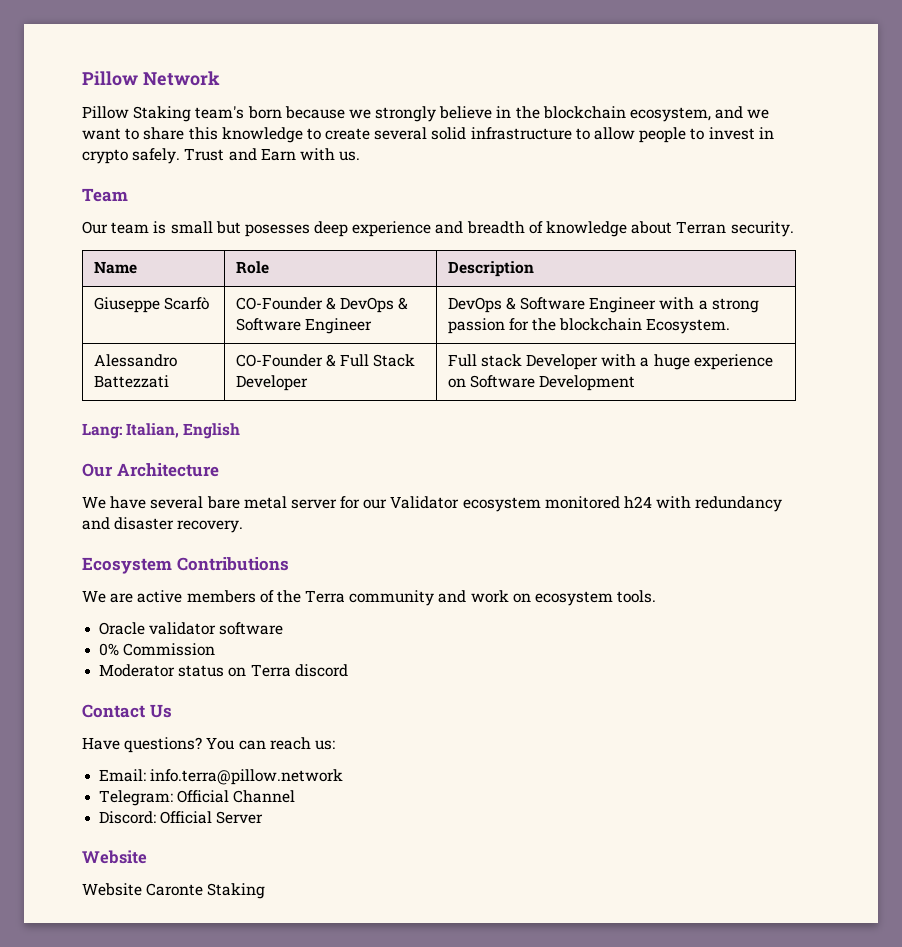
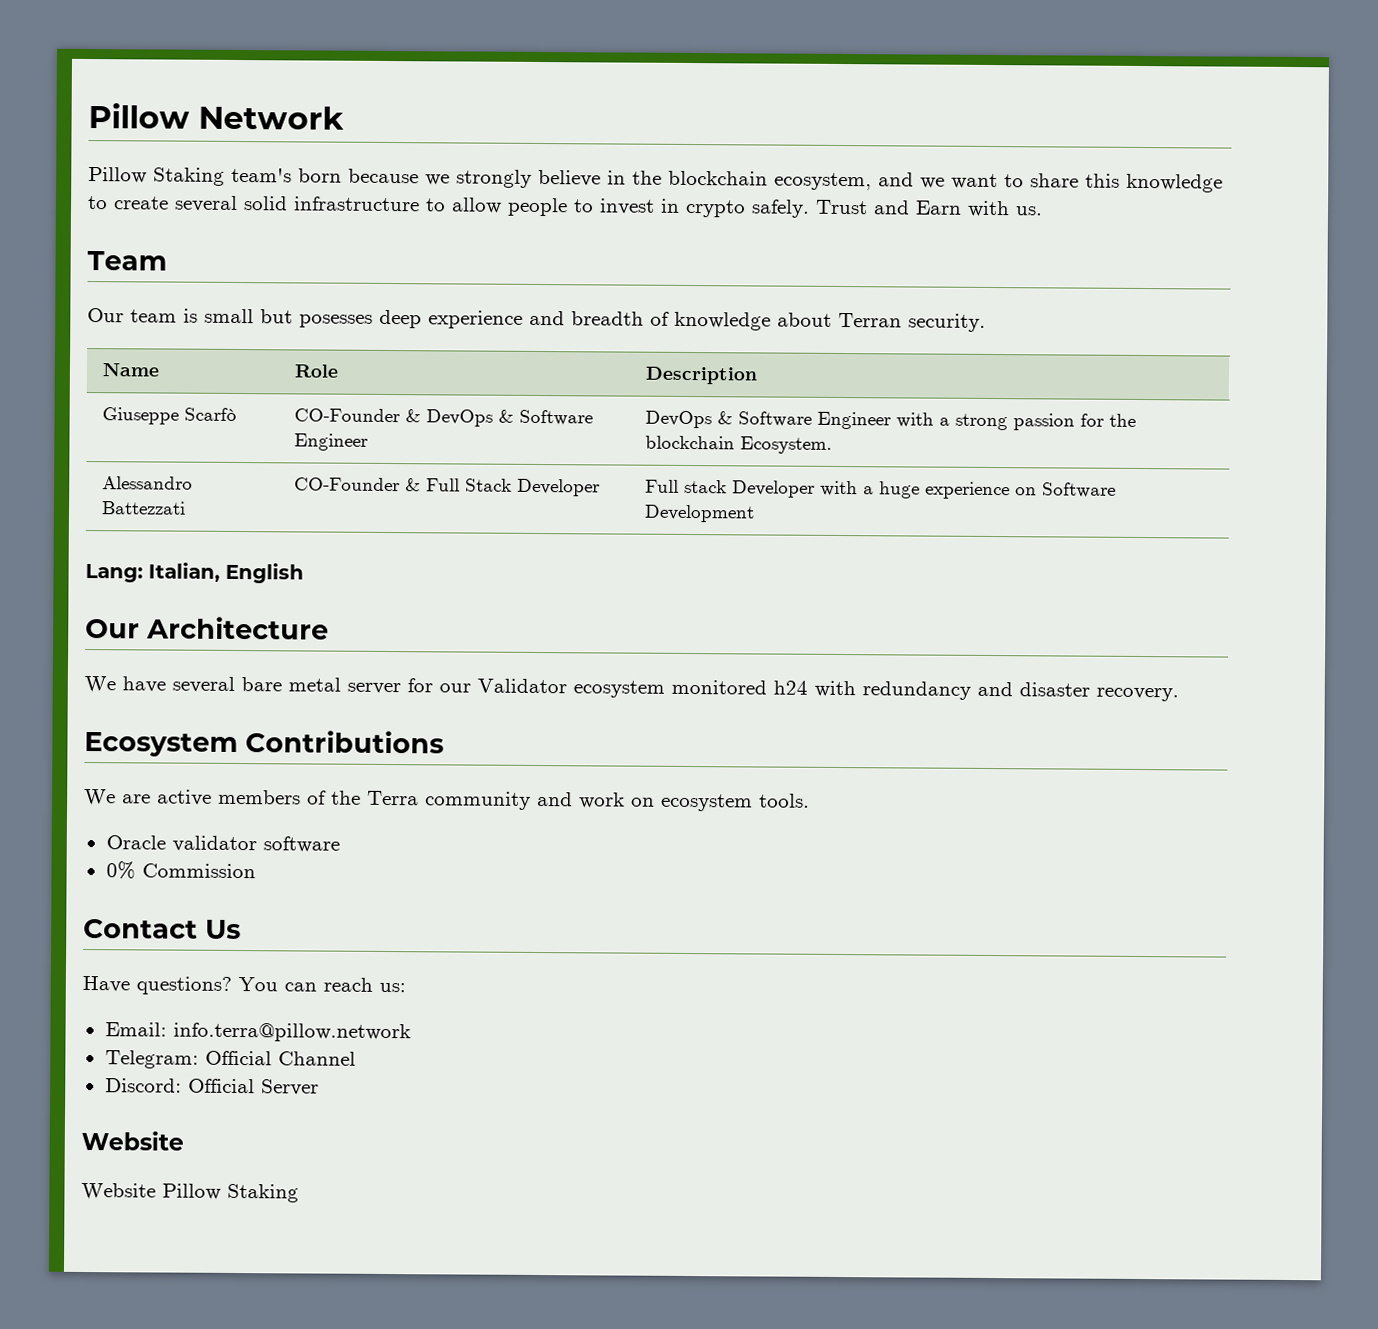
[99,664,348,677] // Moderator status on Terra discord -> (256, 871) none
[146,883,204,896] Caronte -> [162,1183,221,1200] Pillow

